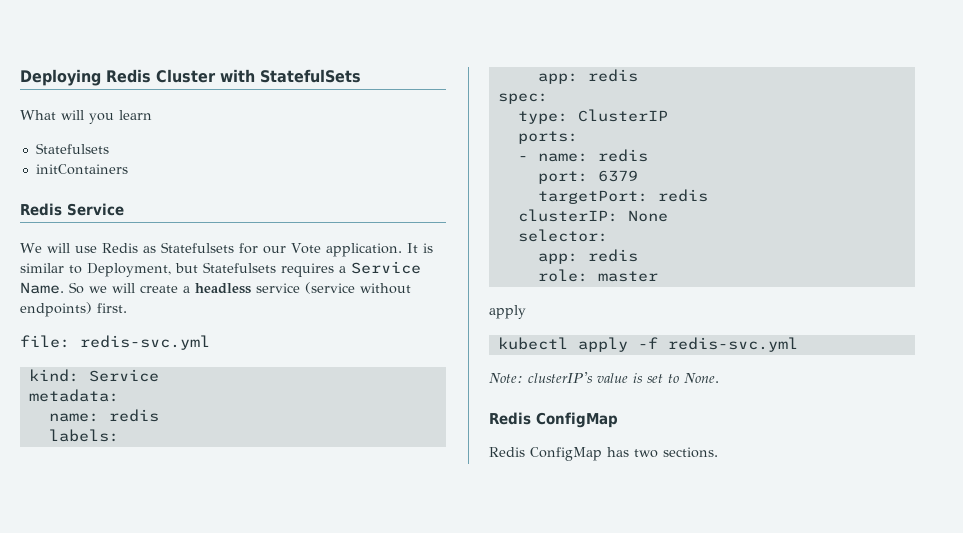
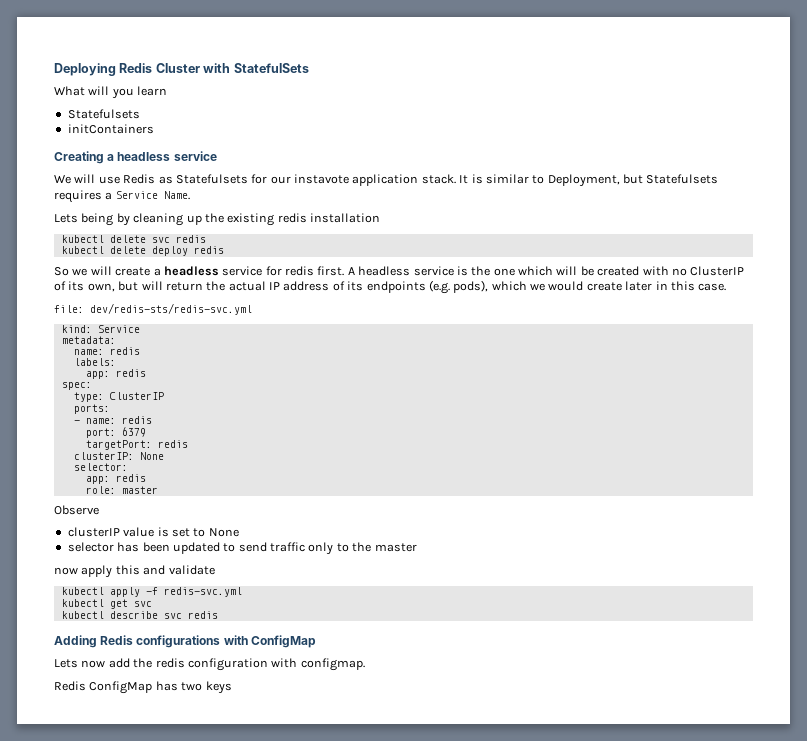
[20,203,124,216] Redis Service -> [54,151,217,164] Creating a headless service
[290,243,402,257] Vote application. -> [294,174,456,186] instavote application stack.
(64, 288) none -> [54,213,380,226] [61,235,206,243] [61,246,224,256] // Lets being by cleaning up the existing redis installation // kubectl delete svc redis // kubectl delete deploy redis //
[305,282,411,294] [20,302,127,317] (service without endpoints) first. -> [265,266,745,276] [54,280,727,294] for redis first. A headless service is the one which will be created with no ClusterIP of its own, but will return the actual IP address of its endpoints (e.g. pods), which we would create later in this case.
[80,335,210,350] redis-svc.yml -> [90,303,252,315] dev/redis-sts/redis-svc.yml
[489,305,526,319] [497,337,798,352] [489,372,719,383] [489,412,618,428] apply // kubectl apply -f redis-svc.yml // Note: clusterIP's value is set to None. // Redis ConfigMap -> [54,505,99,515] [67,527,239,537] [67,542,417,555] [54,565,215,578] [61,587,242,597] [61,599,152,609] [61,611,218,619] [54,635,316,648] [54,658,365,671] Observe // clusterIP value is set to None // selector has been updated to send traffic only to the master // now apply this and validate // kubectl apply -f redis-svc.yml // kubectl get svc // kubectl describe svc redis // Adding Redis configurations with ConfigMap // Lets now add the redis configuration with configmap.
[663,447,718,458] sections. -> [205,681,232,694] keys

